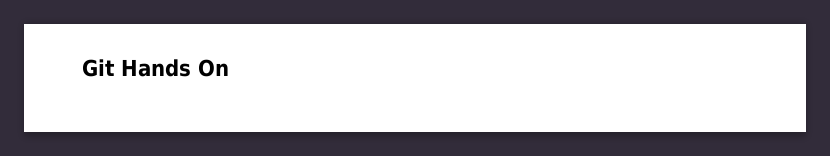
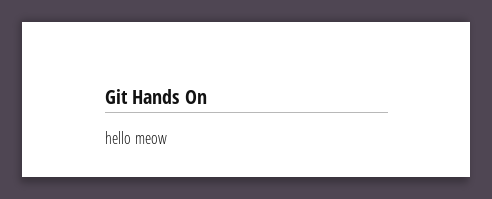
(229, 68) none -> [105,131,168,144] // hello meow

